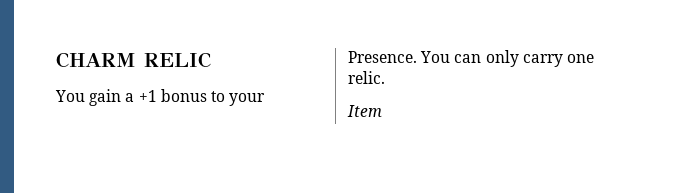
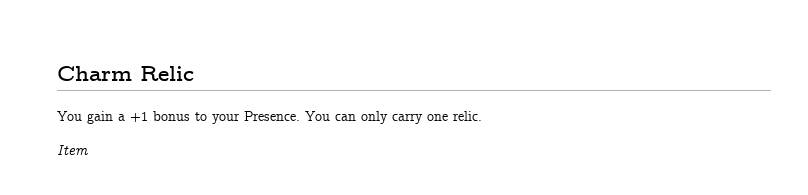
[56,52,211,68] CHARM RELIC -> [57,66,194,81] Charm Relic

